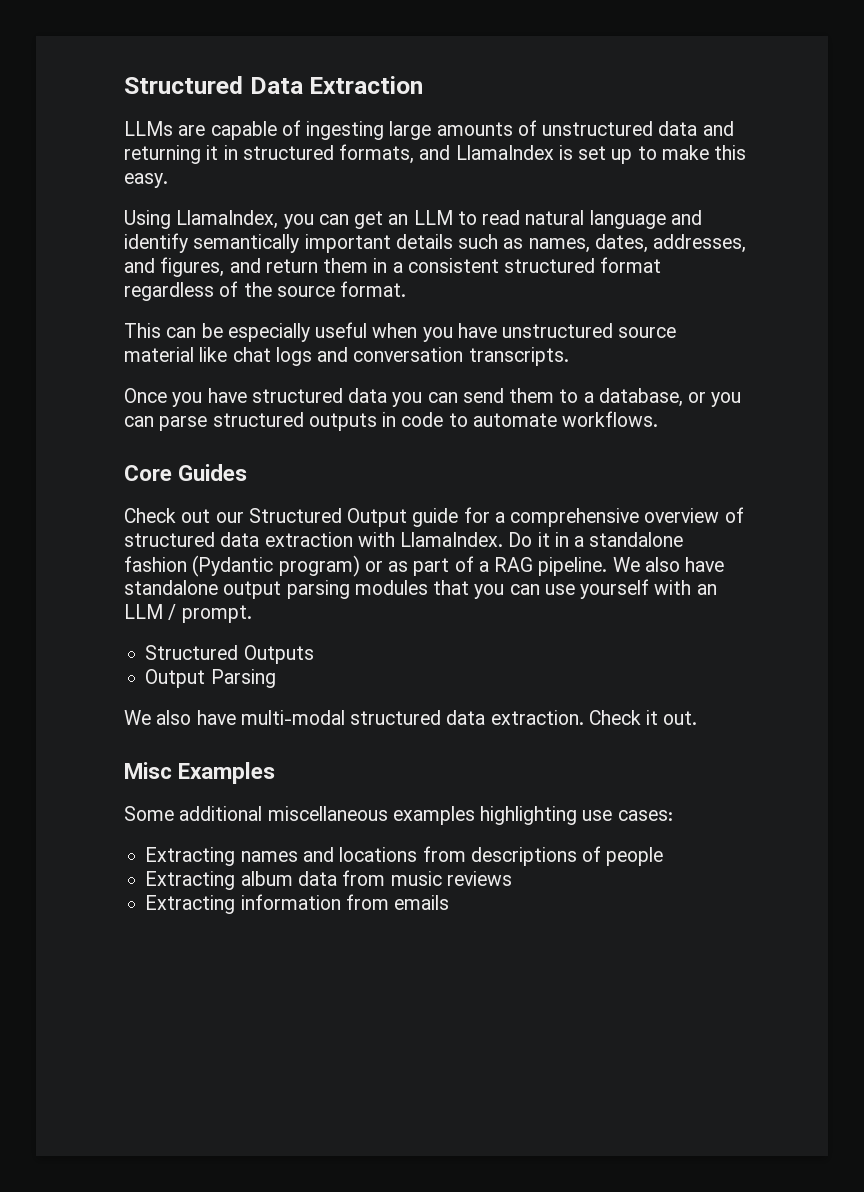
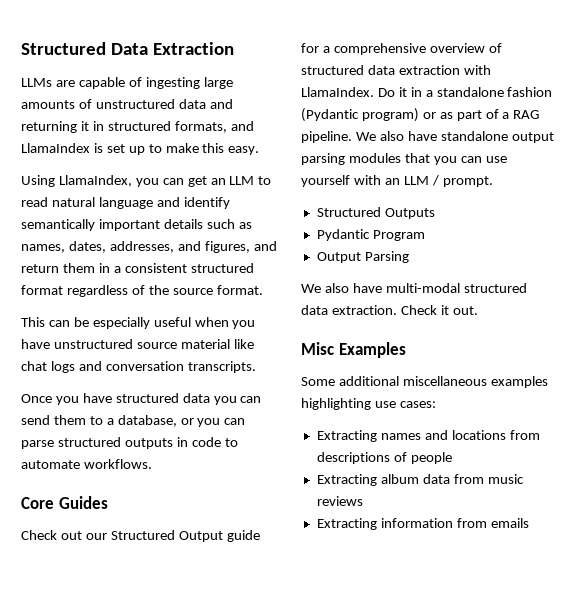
(314, 654) none -> [316,229,425,241] // Pydantic Program

